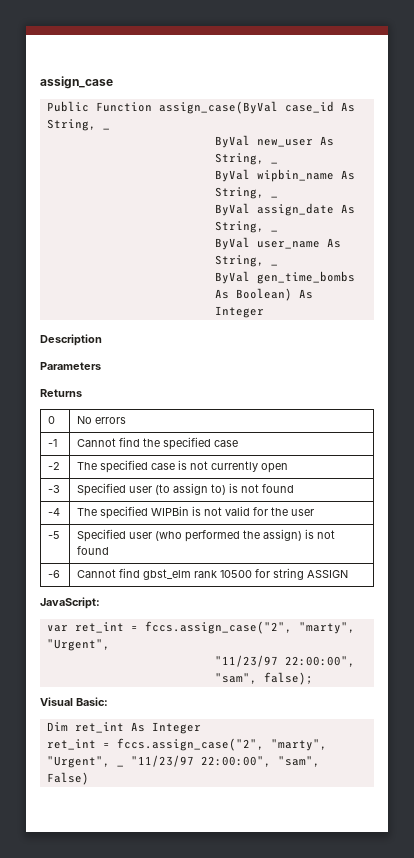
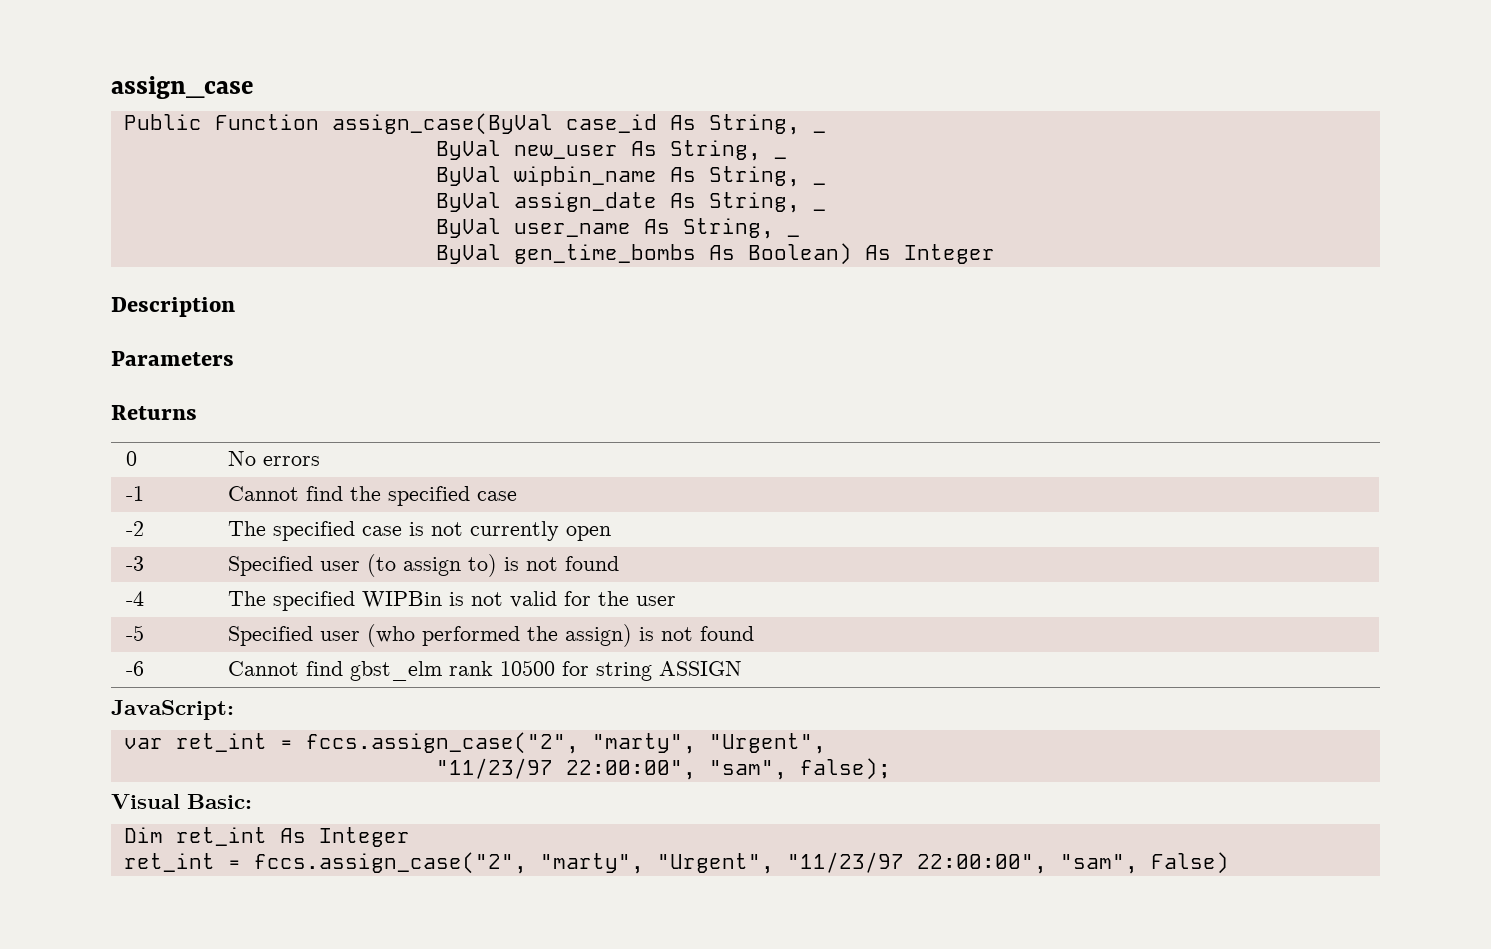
[116,765,124,767] _ -> (774, 863) none

